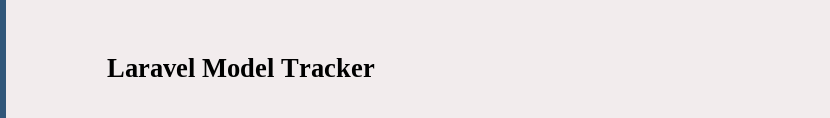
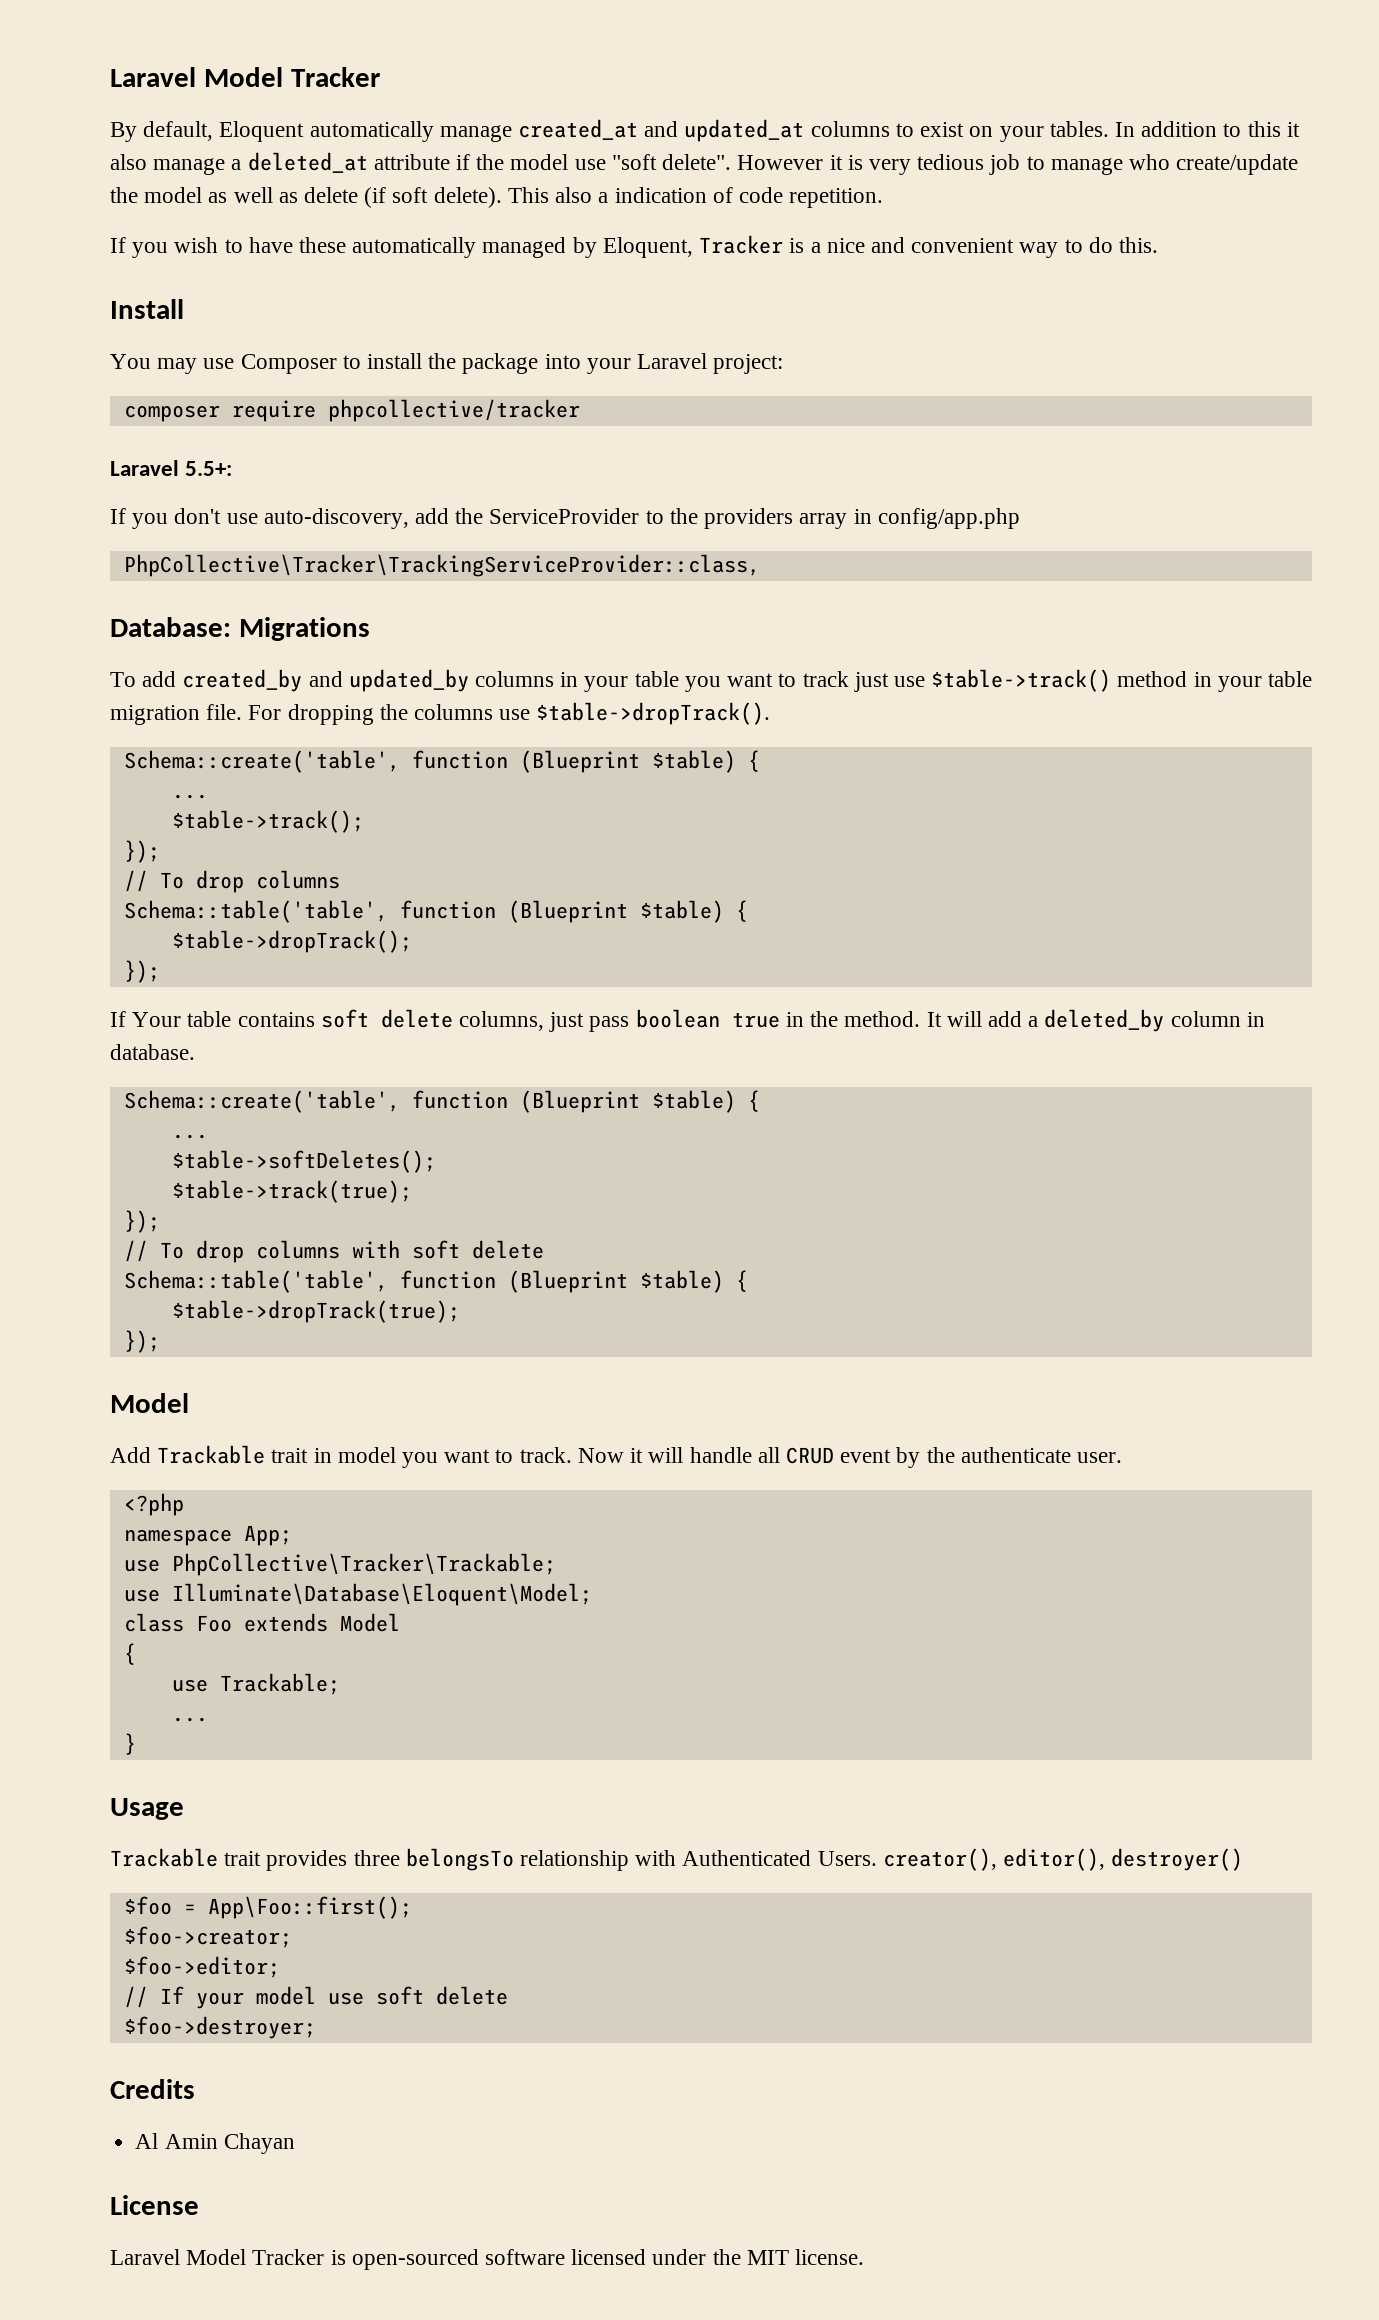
[107,58,376,77] Laravel Model Tracker -> [110,67,380,87] [110,119,1300,142] [110,152,1299,175] [110,187,884,208] [110,235,1158,258] [110,299,184,319] [110,353,784,374] [123,399,580,422] [110,460,233,476] [110,508,1020,529] [123,554,760,577] [110,617,370,641] [110,669,1312,692] [110,702,771,725] [123,750,760,773] [171,794,208,799] [171,810,364,833] [123,840,160,863] [123,870,340,893] [123,900,748,923] [171,930,412,953] [123,960,160,983] [110,1009,1265,1032] [110,1044,195,1060] [123,1090,760,1113] [171,1134,208,1139] [171,1150,436,1173] [171,1180,412,1203] [123,1210,160,1233] [123,1240,544,1263] [123,1270,748,1293] [171,1300,460,1323] [123,1330,160,1353] [110,1393,189,1413] [110,1445,1122,1468] [123,1493,184,1516] [123,1525,292,1546] [123,1553,556,1576] [123,1583,592,1606] [123,1613,400,1632] [123,1643,136,1665] [171,1673,340,1695] [171,1717,208,1722] [123,1733,136,1755] [110,1798,184,1820] [110,1848,1244,1871] [123,1896,412,1919] [123,1926,292,1948] [123,1956,280,1978] [123,1986,508,2009] [123,2016,316,2039] [110,2079,195,2099] [135,2133,295,2154] [110,2195,199,2215] [110,2249,865,2270] Laravel Model Tracker // By default, Eloquent automatically manage created_at and updated_at columns to exist on your tables. In addition to this it also manage a deleted_at attribute if the model use "soft delete". However it is very tedious job to manage who create/update the model as well as delete (if soft delete). This also a indication of code repetition. // If you wish to have these automatically managed by Eloquent, Tracker is a nice and convenient way to do this. // Install // You may use Composer to install the package into your Laravel project: // composer require phpcollective/tracker // Laravel 5.5+: // If you don't use auto-discovery, add the ServiceProvider to the providers array in config/app.php // PhpCollective\Tracker\TrackingServiceProvider::class, // Database: Migrations // To add created_by and updated_by columns in your table you want to track just use $table->track() method in your table migration file. For dropping the columns use $table->dropTrack(). // Schema::create('table', function (Blueprint $table) { // ... // $table->track(); // }); // // To drop columns // Schema::table('table', function (Blueprint $table) { // $table->dropTrack(); // }); // If Your table contains soft delete columns, just pass boolean true in the method. It will add a deleted_by column in database. // Schema::create('table', function (Blueprint $table) { // ... // $table->softDeletes(); // $table->track(true); // }); // // To drop columns with soft delete // Schema::table('table', function (Blueprint $table) { // $table->dropTrack(true); // }); // Model // Add Trackable trait in model you want to track. Now it will handle all CRUD event by the authenticate user. // <?php // namespace App; // use PhpCollective\Tracker\Trackable; // use Illuminate\Database\Eloquent\Model; // class Foo extends Model // { // use Trackable; // ... // } // Usage // Trackable trait provides three belongsTo relationship with Authenticated Users. creator(), editor(), destroyer() // $foo = App\Foo::first(); // $foo->creator; // $foo->editor; // // If your model use soft delete // $foo->destroyer; // Credits // Al Amin Chayan // License // Laravel Model Tracker is open-sourced software licensed under the MIT license.

